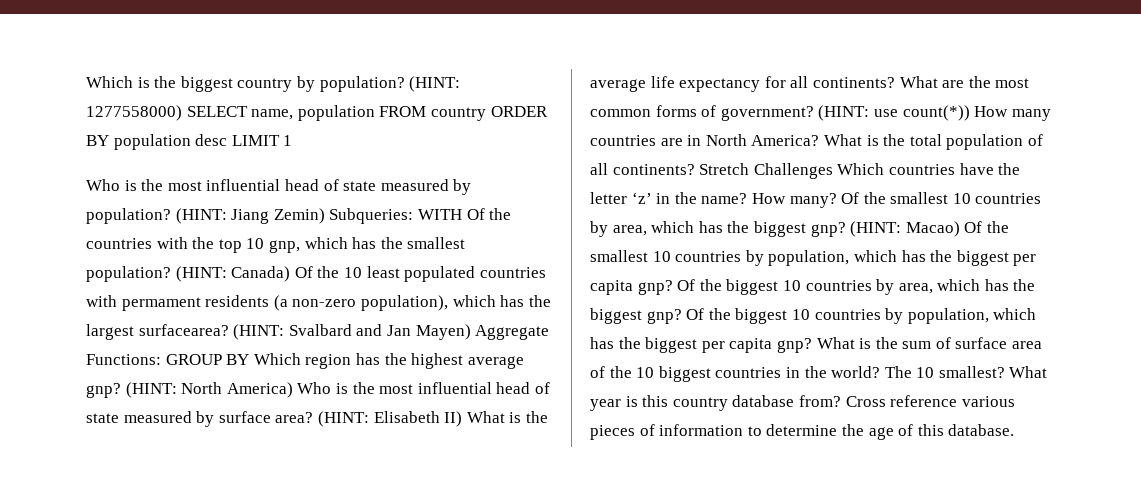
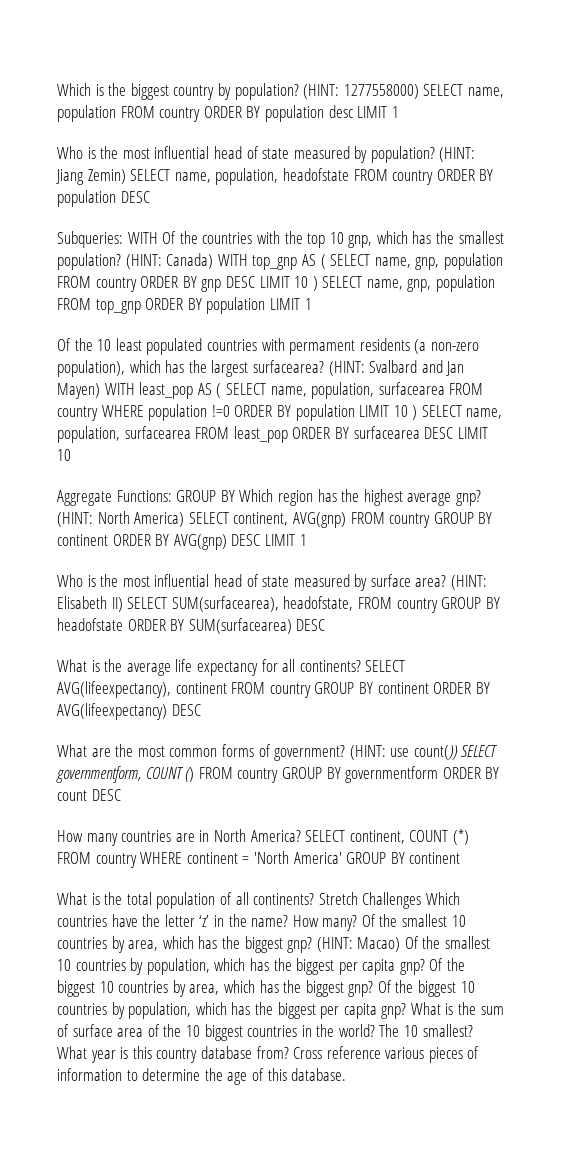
(325, 216) none -> [130,168,494,185] [57,190,150,207] SELECT name, population, headofstate FROM country ORDER BY population DESC //
(291, 274) none -> [217,253,503,270] [57,275,496,292] [57,297,312,314] WITH top_gnp AS ( SELECT name, gnp, population FROM country ORDER BY gnp DESC LIMIT 10 ) SELECT name, gnp, population FROM top_gnp ORDER BY population LIMIT 1 //
(471, 332) none -> [104,382,484,399] [57,404,503,421] [57,426,488,443] [57,449,71,461] WITH least_pop AS ( SELECT name, population, surfacearea FROM country WHERE population !=0 ORDER BY population LIMIT 10 ) SELECT name, population, surfacearea FROM least_pop ORDER BY surfacearea DESC LIMIT 10 //
(293, 390) none -> [188,512,493,528] [57,534,307,550] SELECT continent, AVG(gnp) FROM country GROUP BY continent ORDER BY AVG(gnp) DESC LIMIT 1 //
(463, 419) none -> [127,596,500,613] [57,618,326,634] SELECT SUM(surfacearea), headofstate, FROM country GROUP BY headofstate ORDER BY SUM(surfacearea) DESC //
(895, 82) none -> [365,660,406,672] [57,681,490,698] [57,703,201,720] SELECT AVG(lifeexpectancy), continent FROM country GROUP BY continent ORDER BY AVG(lifeexpectancy) DESC //
[902,105,970,121] count(*)) -> [413,745,499,760] [56,766,500,783] [57,789,121,801] count()) SELECT governmentform, COUNT () FROM country GROUP BY governmentform ORDER BY count DESC //
(820, 140) none -> [305,829,469,845] [57,851,461,868] SELECT continent, COUNT (*) FROM country WHERE continent = 'North America' GROUP BY continent //

